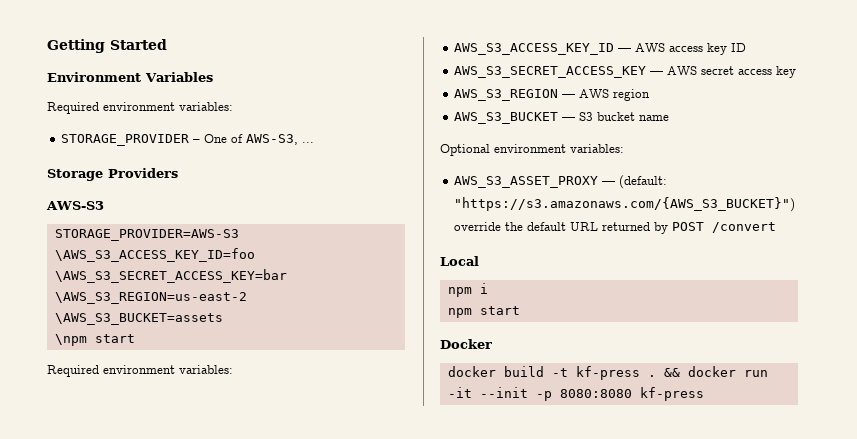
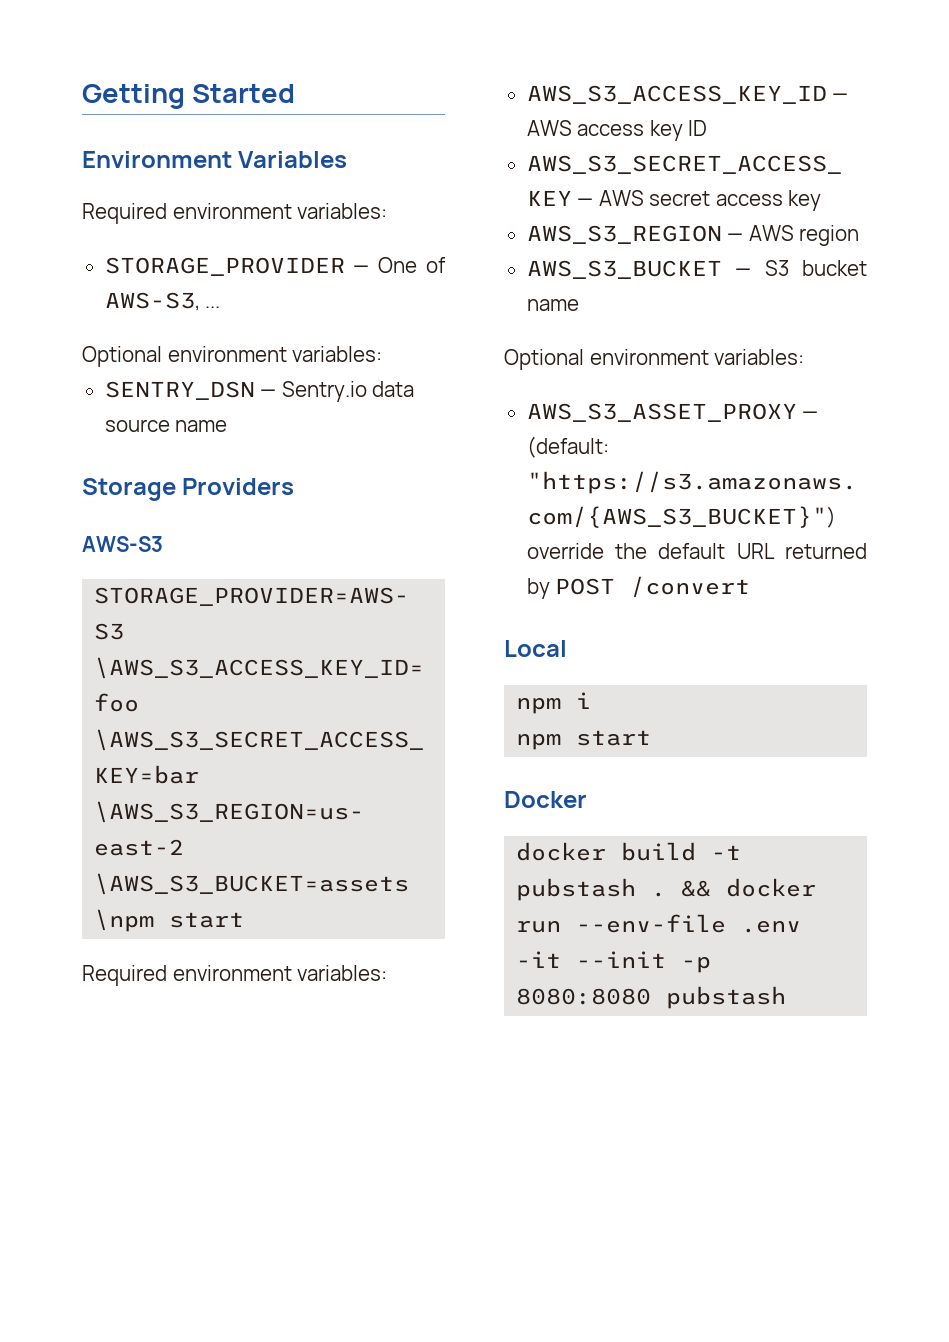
[193,139,201,143] – -> [353,265,370,273] —
(315, 142) none -> [82,346,383,367] [104,381,415,402] [104,419,228,432] // Optional environment variables: // SENTRY_DSN — Sentry.io data source name
[575,366,640,380] kf-press -> [516,878,637,901] pubstash
(768, 373) none -> [576,914,802,933] --env-file .env
[639,387,704,401] kf-press -> [666,986,787,1009] pubstash

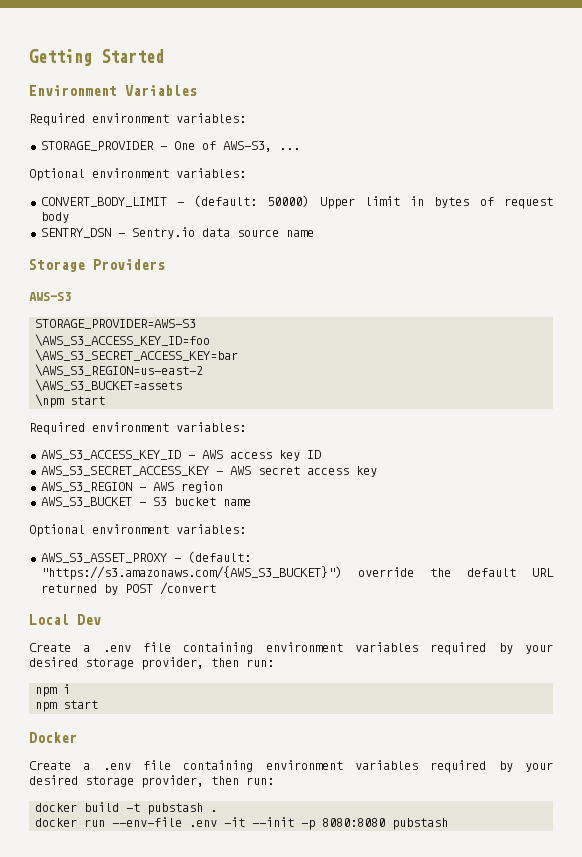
(383, 354) none -> [40,195,554,209] [40,212,69,223] // CONVERT_BODY_LIMIT — (default: 50000) Upper limit in bytes of request body
(567, 648) none -> [77,614,101,625] [29,642,553,655] [29,657,274,670] Dev // Create a .env file containing environment variables required by your desired storage provider, then run:
(587, 799) none -> [29,760,553,773] [29,775,274,788] // Create a .env file containing environment variables required by your desired storage provider, then run:
[681,880,712,897] && -> (218, 811) //

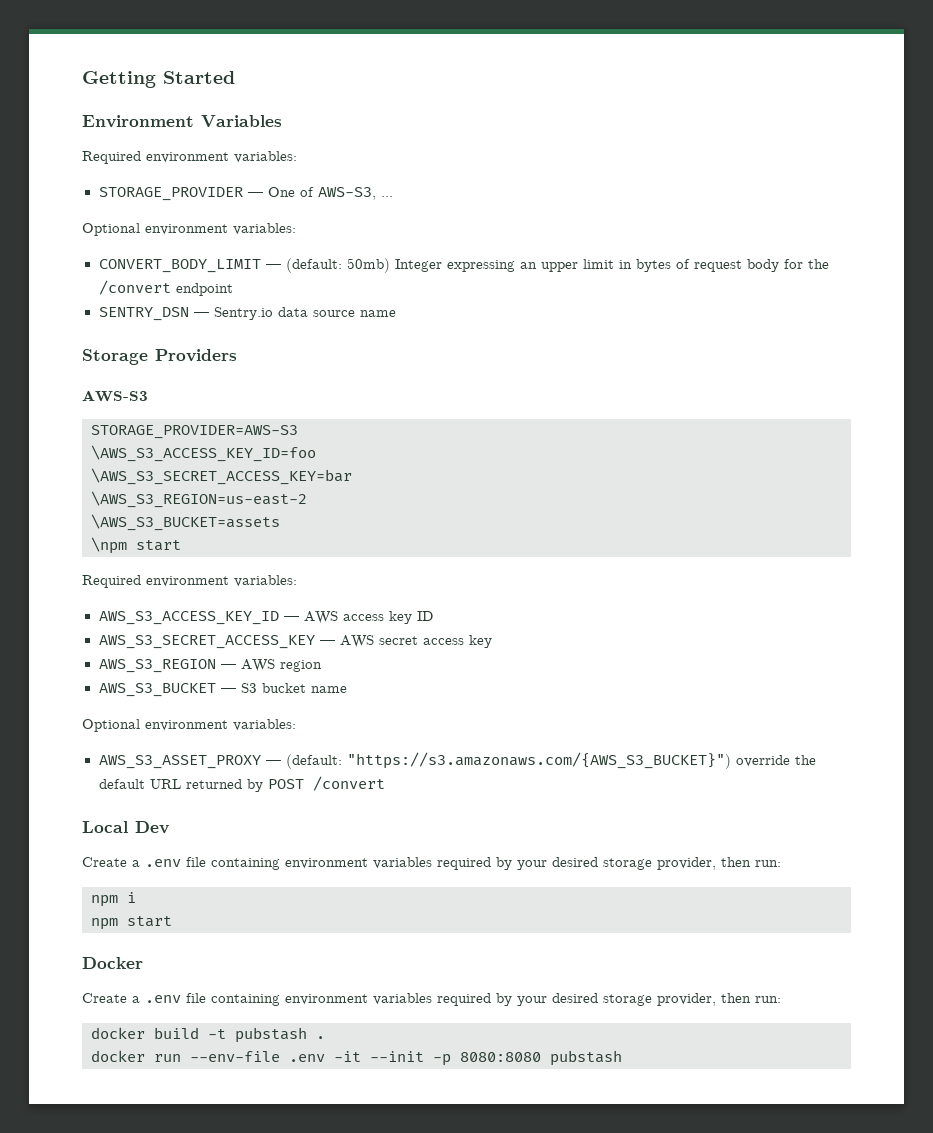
[267,195,355,209] 50000) Upper -> [346,258,578,273] 50mb) Integer expressing an upper
(69, 217) none -> [783,259,829,269] [98,280,233,296] for the /convert endpoint

